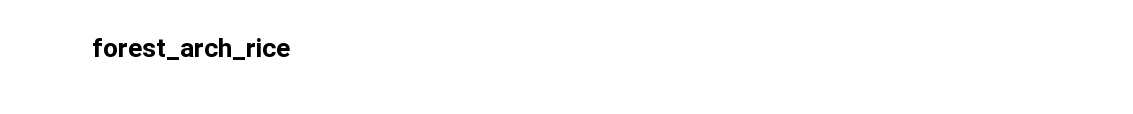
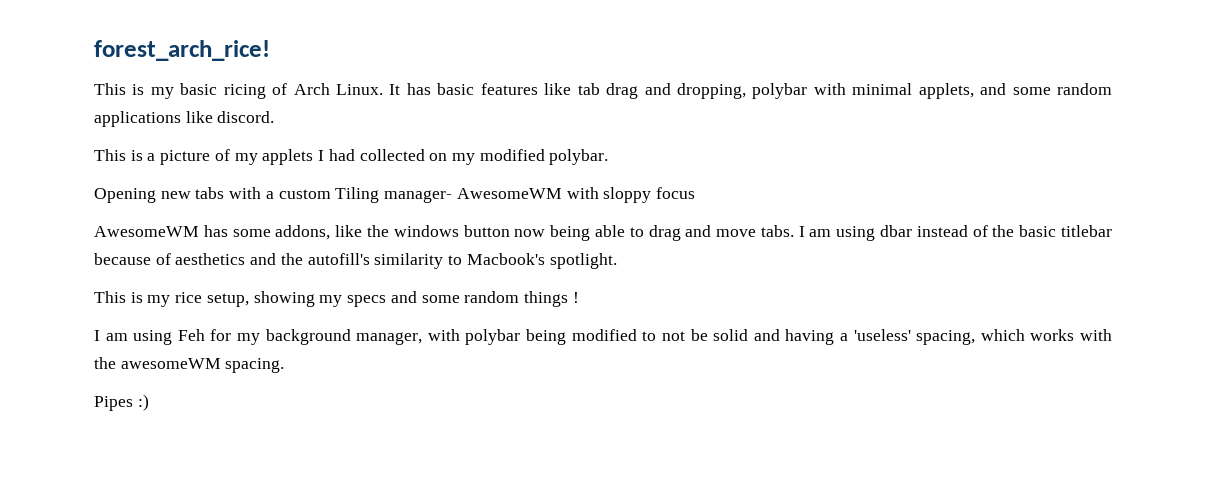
[92,38,290,60] forest_arch_rice -> [94,40,270,61] [94,83,1112,99] [94,111,275,127] [94,149,609,165] [94,187,695,203] [94,225,1112,241] [94,253,617,269] [94,291,579,307] [94,329,1112,345] [94,357,285,373] [94,394,149,411] forest_arch_rice! // This is my basic ricing of Arch Linux. It has basic features like tab drag and dropping, polybar with minimal applets, and some random applications like discord. // This is a picture of my applets I had collected on my modified polybar. // Opening new tabs with a custom Tiling manager- AwesomeWM with sloppy focus // AwesomeWM has some addons, like the windows button now being able to drag and move tabs. I am using dbar instead of the basic titlebar because of aesthetics and the autofill's similarity to Macbook's spotlight. // This is my rice setup, showing my specs and some random things ! // I am using Feh for my background manager, with polybar being modified to not be solid and having a 'useless' spacing, which works with the awesomeWM spacing. // Pipes :)

